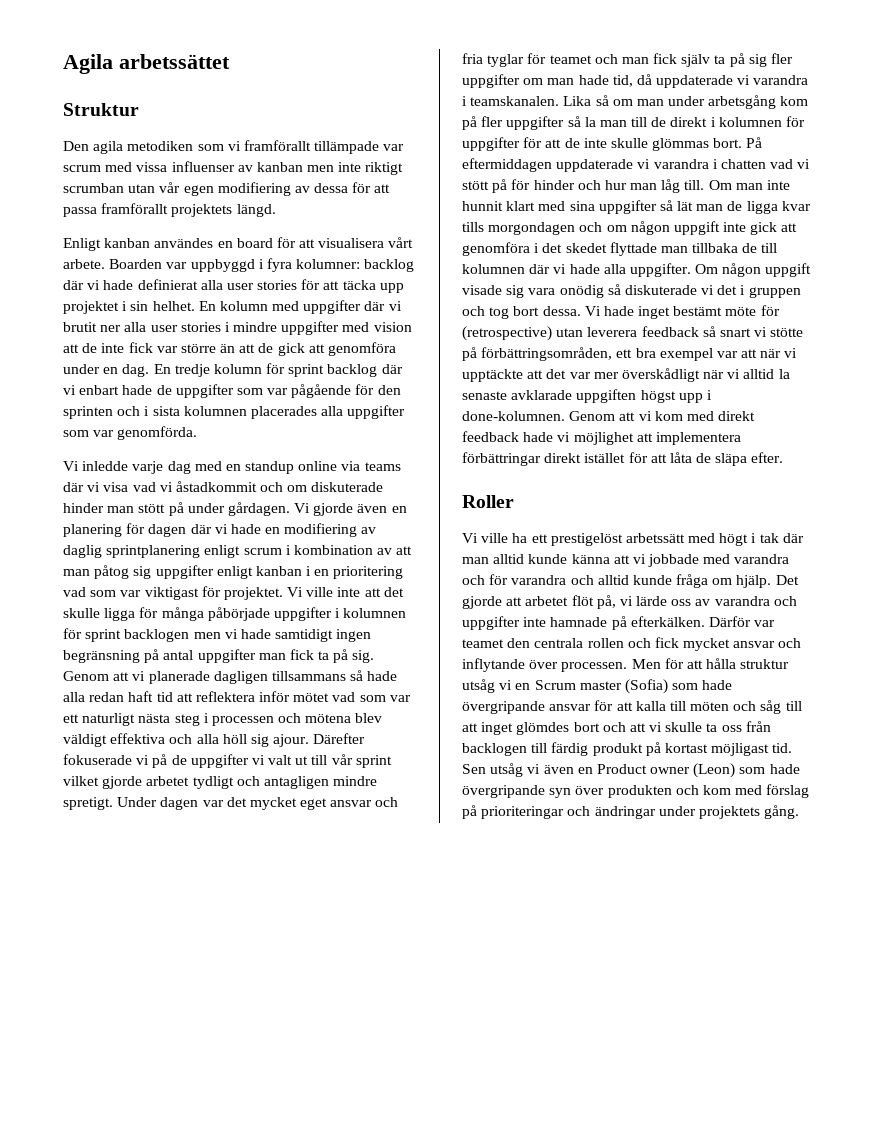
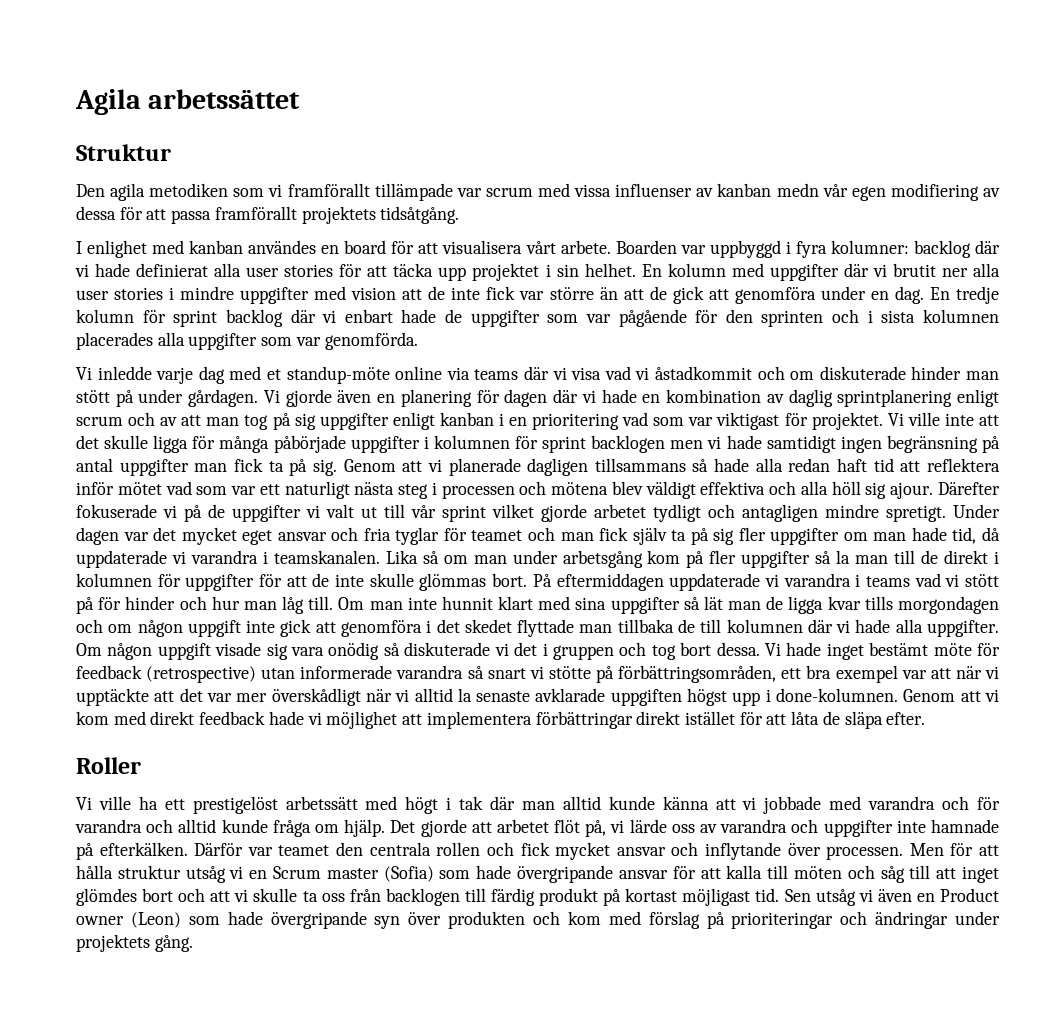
[307,162,404,175] [63,183,156,193] men inte riktigt scrumban utan -> [776,183,819,197] medn
[236,204,276,217] [63,238,101,251] längd. // Enligt -> [380,206,460,224] [76,240,185,258] tidsåtgång. // I enlighet med
[225,461,295,474] en standup -> [267,366,390,384] et standup-möte
[284,523,358,537] modifiering -> [666,389,762,403] kombination
[285,545,373,555] i kombination -> [128,412,156,426] och
[94,565,130,579] påtog -> [244,413,291,430] tog på
[720,159,766,169] chatten -> [865,576,910,587] teams
(780, 310) none -> [76,665,142,679] feedback
[587,326,699,337] leverera feedback -> [300,665,464,679] informerade varandra

